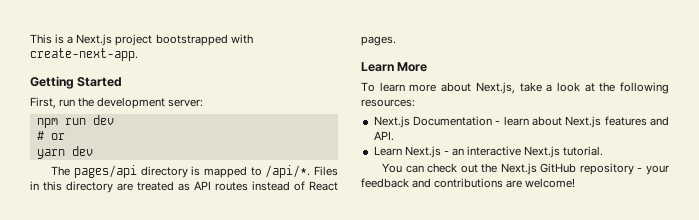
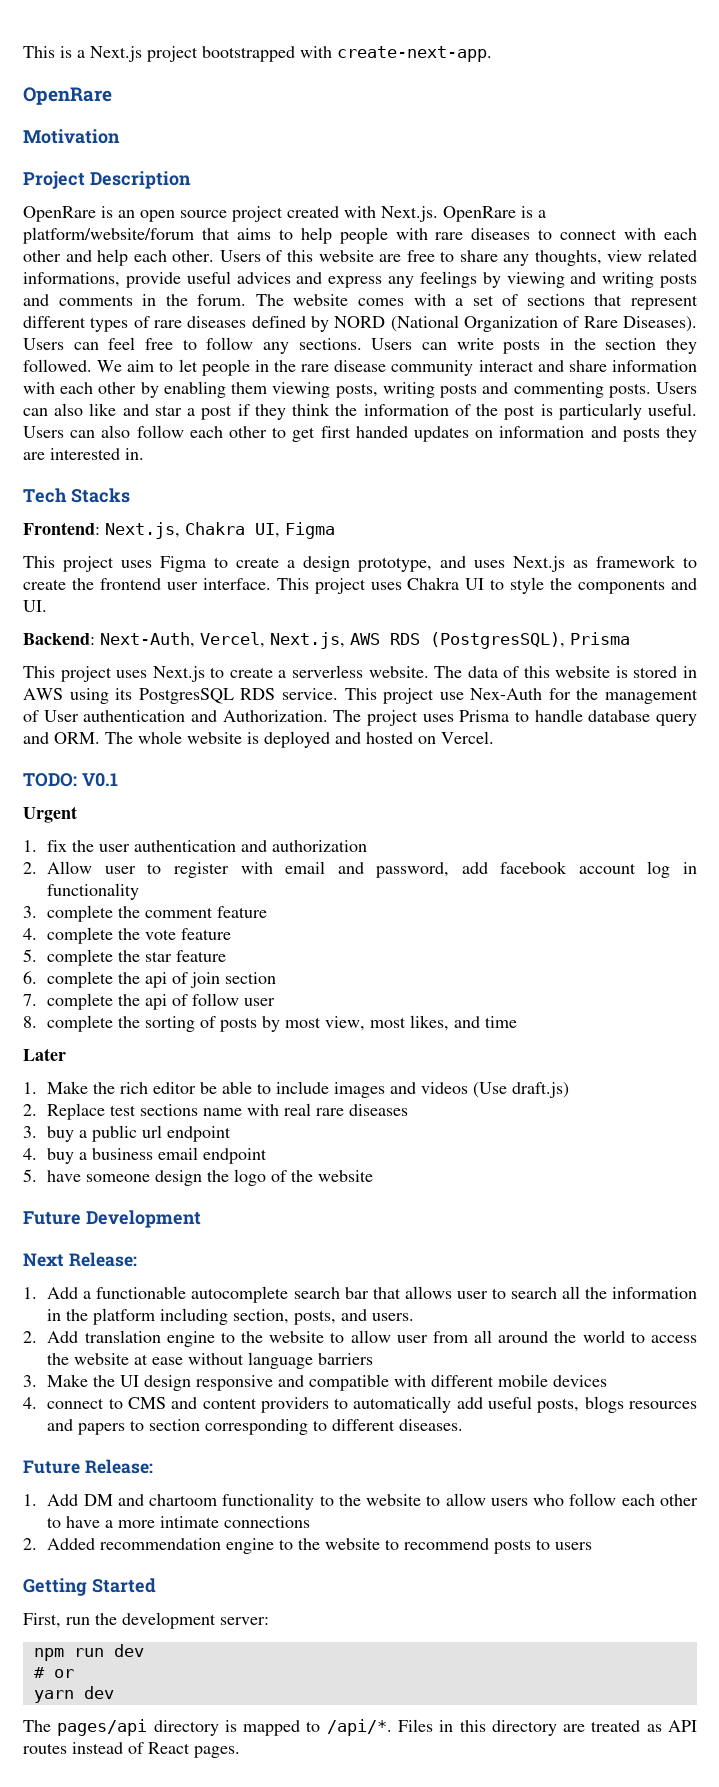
(138, 54) none -> [23,87,112,105] [23,129,120,144] [23,171,191,189] [23,206,546,222] [23,227,697,244] [23,249,697,266] [23,271,697,288] [23,294,698,310] [23,315,698,332] [23,337,697,354] [23,359,697,376] [23,381,697,398] [23,403,698,420] [23,425,697,442] [23,448,144,460] [23,488,130,503] [23,522,335,539] [23,555,697,572] [23,577,698,594] [23,600,47,612] [23,632,630,649] [23,665,697,682] [23,688,699,704] [23,709,697,726] [23,731,494,748] [23,773,118,787] [23,806,77,823] [23,840,368,852] [23,861,697,878] [47,883,140,900] [23,905,268,922] [23,927,232,944] [23,949,227,966] [23,971,277,988] [23,993,276,1010] [23,1015,518,1032] [23,1048,66,1061] [23,1081,570,1098] [23,1103,409,1120] [23,1125,232,1142] [23,1147,268,1164] [23,1169,374,1186] [23,1210,201,1228] [23,1252,137,1267] [23,1286,697,1303] [47,1308,415,1325] [23,1330,697,1347] [47,1352,374,1369] [23,1374,608,1391] [23,1396,697,1413] [47,1419,464,1435] [23,1459,153,1474] [23,1493,699,1510] [47,1516,311,1528] [23,1538,593,1554] // OpenRare // Motivation // Project Description // OpenRare is an open source project created with Next.js. OpenRare is a platform/website/forum that aims to help people with rare diseases to connect with each other and help each other. Users of this website are free to share any thoughts, view related informations, provide useful advices and express any feelings by viewing and writing posts and comments in the forum. The website comes with a set of sections that represent different types of rare diseases defined by NORD (National Organization of Rare Diseases). Users can feel free to follow any sections. Users can write posts in the section they followed. We aim to let people in the rare disease community interact and share information with each other by enabling them viewing posts, writing posts and commenting posts. Users can also like and star a post if they think the information of the post is particularly useful. Users can also follow each other to get first handed updates on information and posts they are interested in. // Tech Stacks // Frontend: Next.js, Chakra UI, Figma // This project uses Figma to create a design prototype, and uses Next.js as framework to create the frontend user interface. This project uses Chakra UI to style the components and UI. // Backend: Next-Auth, Vercel, Next.js, AWS RDS (PostgresSQL), Prisma // This project uses Next.js to create a serverless website. The data of this website is stored in AWS using its PostgresSQL RDS service. This project use Nex-Auth for the management of User authentication and Authorization. The project uses Prisma to handle database query and ORM. The whole website is deployed and hosted on Vercel. // TODO: V0.1 // Urgent // 1. fix the user authentication and authorization // 2. Allow user to register with email and password, add facebook account log in functionality // 3. complete the comment feature // 4. complete the vote feature // 5. complete the star feature // 6. complete the api of join section // 7. complete the api of follow user // 8. complete the sorting of posts by most view, most likes, and time // Later // 1. Make the rich editor be able to include images and videos (Use draft.js) // 2. Replace test sections name with real rare diseases // 3. buy a public url endpoint // 4. buy a business email endpoint // 5. have someone design the logo of the website // Future Development // Next Release: // 1. Add a functionable autocomplete search bar that allows user to search all the information in the platform including section, posts, and users. // 2. Add translation engine to the website to allow user from all around the world to access the website at ease without language barriers // 3. Make the UI design responsive and compatible with different mobile devices // 4. connect to CMS and content providers to automatically add useful posts, blogs resources and papers to section corresponding to different diseases. // Future Release: // 1. Add DM and chartoom functionality to the website to allow users who follow each other to have a more intimate connections // 2. Added recommendation engine to the website to recommend posts to users
[361,62,428,72] [361,82,669,94] [361,99,415,107] [373,116,669,128] [373,131,394,141] [373,146,604,158] [382,163,669,175] [361,178,576,188] // Learn More // To learn more about Next.js, take a look at the following resources: // Next.js Documentation - learn about Next.js features and API. // Learn Next.js - an interactive Next.js tutorial. // You can check out the Next.js GitHub repository - your feedback and contributions are welcome! -> (240, 1752) none

